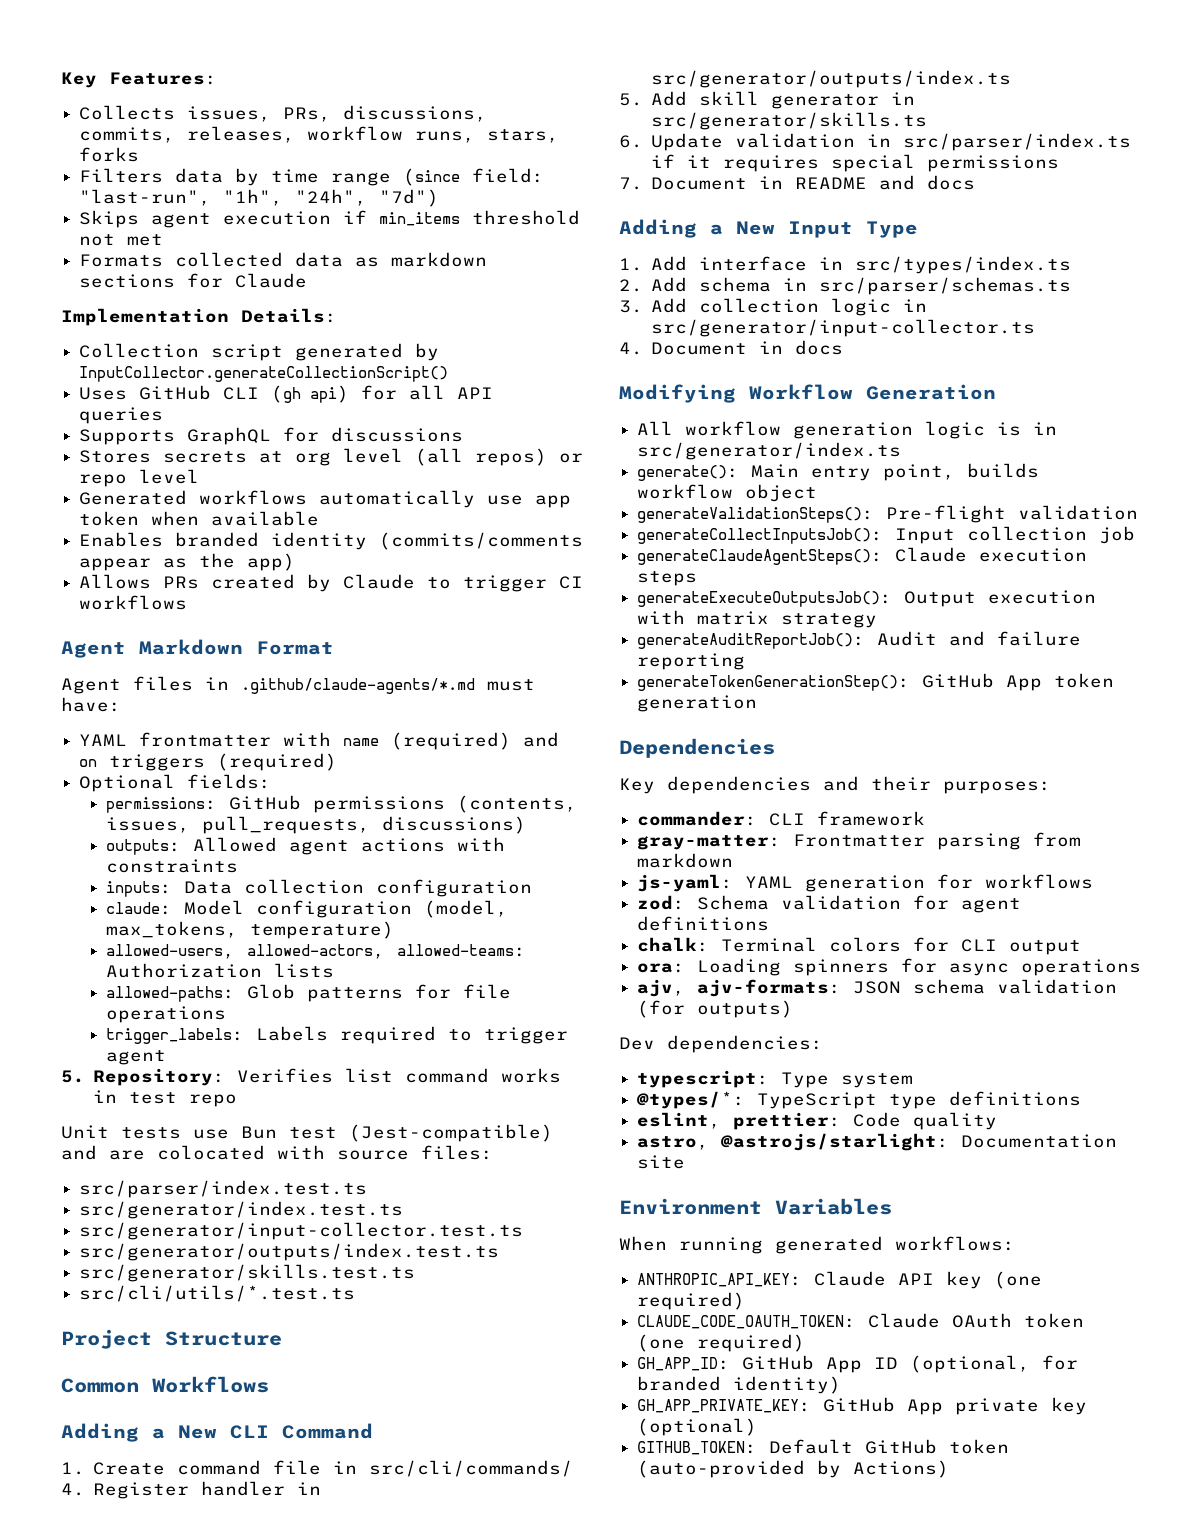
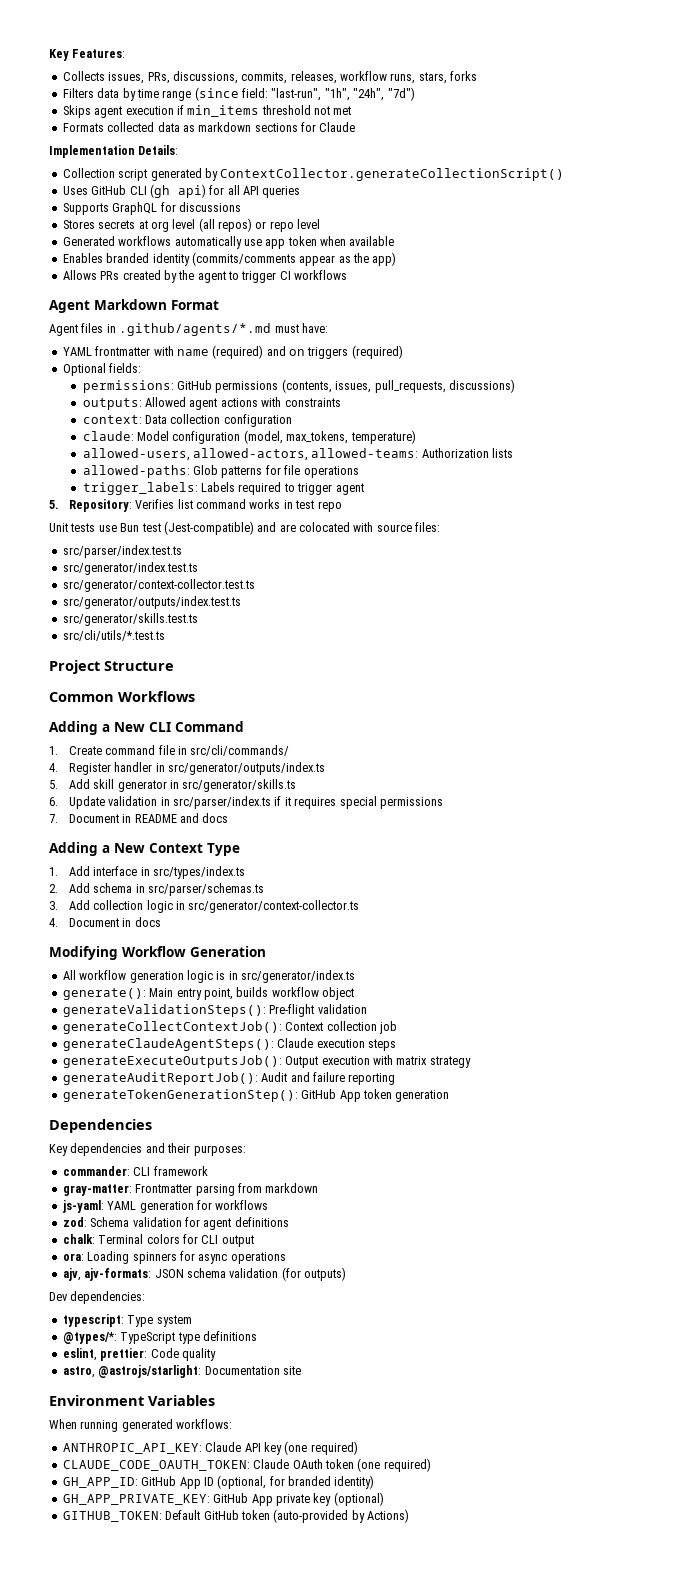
[79,366,449,382] InputCollector.generateCollectionScript() -> [220,168,565,181] ContextCollector.generateCollectionScript()
[343,574,416,589] Claude -> [178,270,226,283] the agent
[241,678,475,694] .github/claude-agents/*.md -> [119,323,272,336] .github/agents/*.md
[106,881,173,897] inputs: -> [82,415,142,424] context:
[79,1222,524,1240] src/generator/input-collector.test.ts -> [62,579,255,592] src/generator/context-collector.test.ts
[788,221,853,238] Input -> [149,843,203,853] Context
[651,319,1036,337] src/generator/input-collector.ts -> [188,900,360,913] src/generator/context-collector.ts
[637,528,956,544] generateCollectInputsJob(): Input -> [62,1021,324,1034] generateCollectContextJob(): Context

